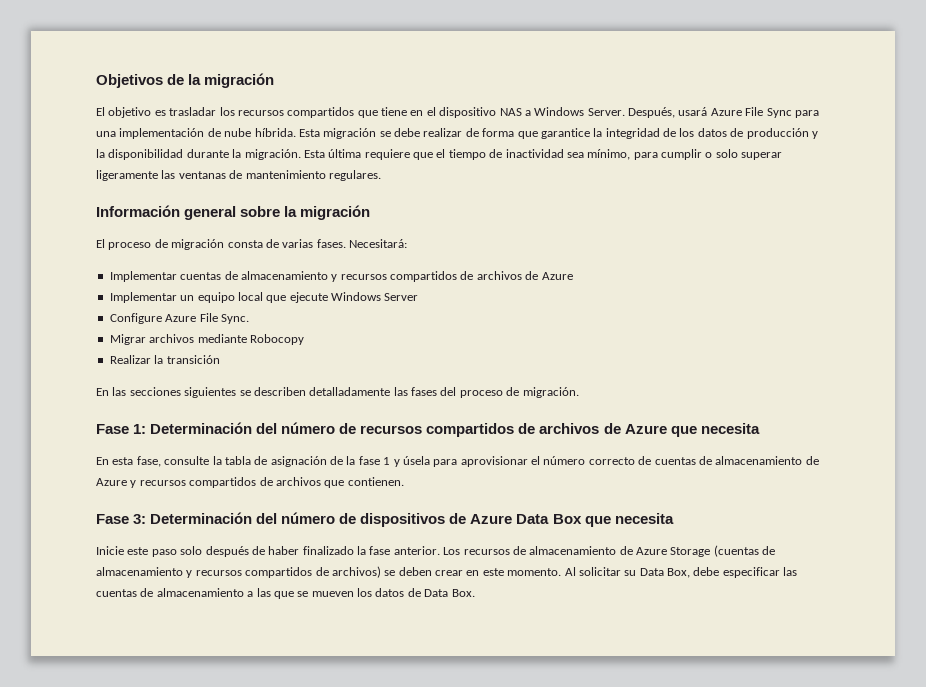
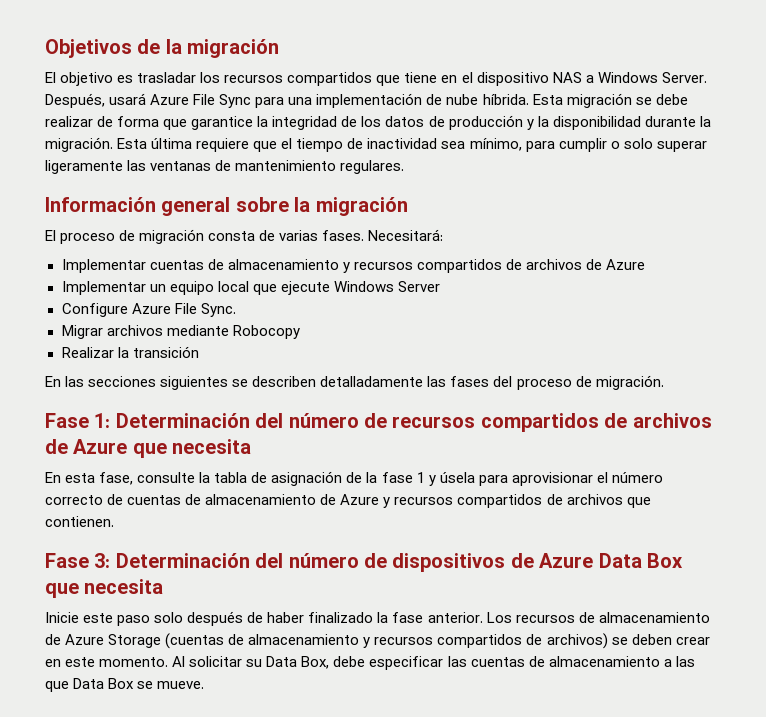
[297,588,475,597] se mueven los datos de Data Box. -> [73,678,205,689] Data Box se mueve.

